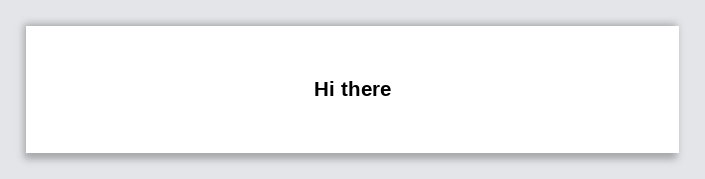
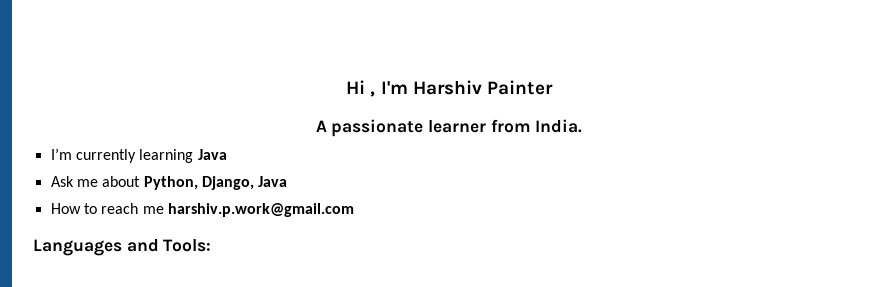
[341,81,391,96] there -> [370,80,553,97] [315,119,583,137] [50,148,227,163] [50,176,288,190] [50,203,354,217] [33,239,212,256] , I'm Harshiv Painter // A passionate learner from India. // I’m currently learning Java // Ask me about Python, Django, Java // How to reach me harshiv.p.work@gmail.com // Languages and Tools:

